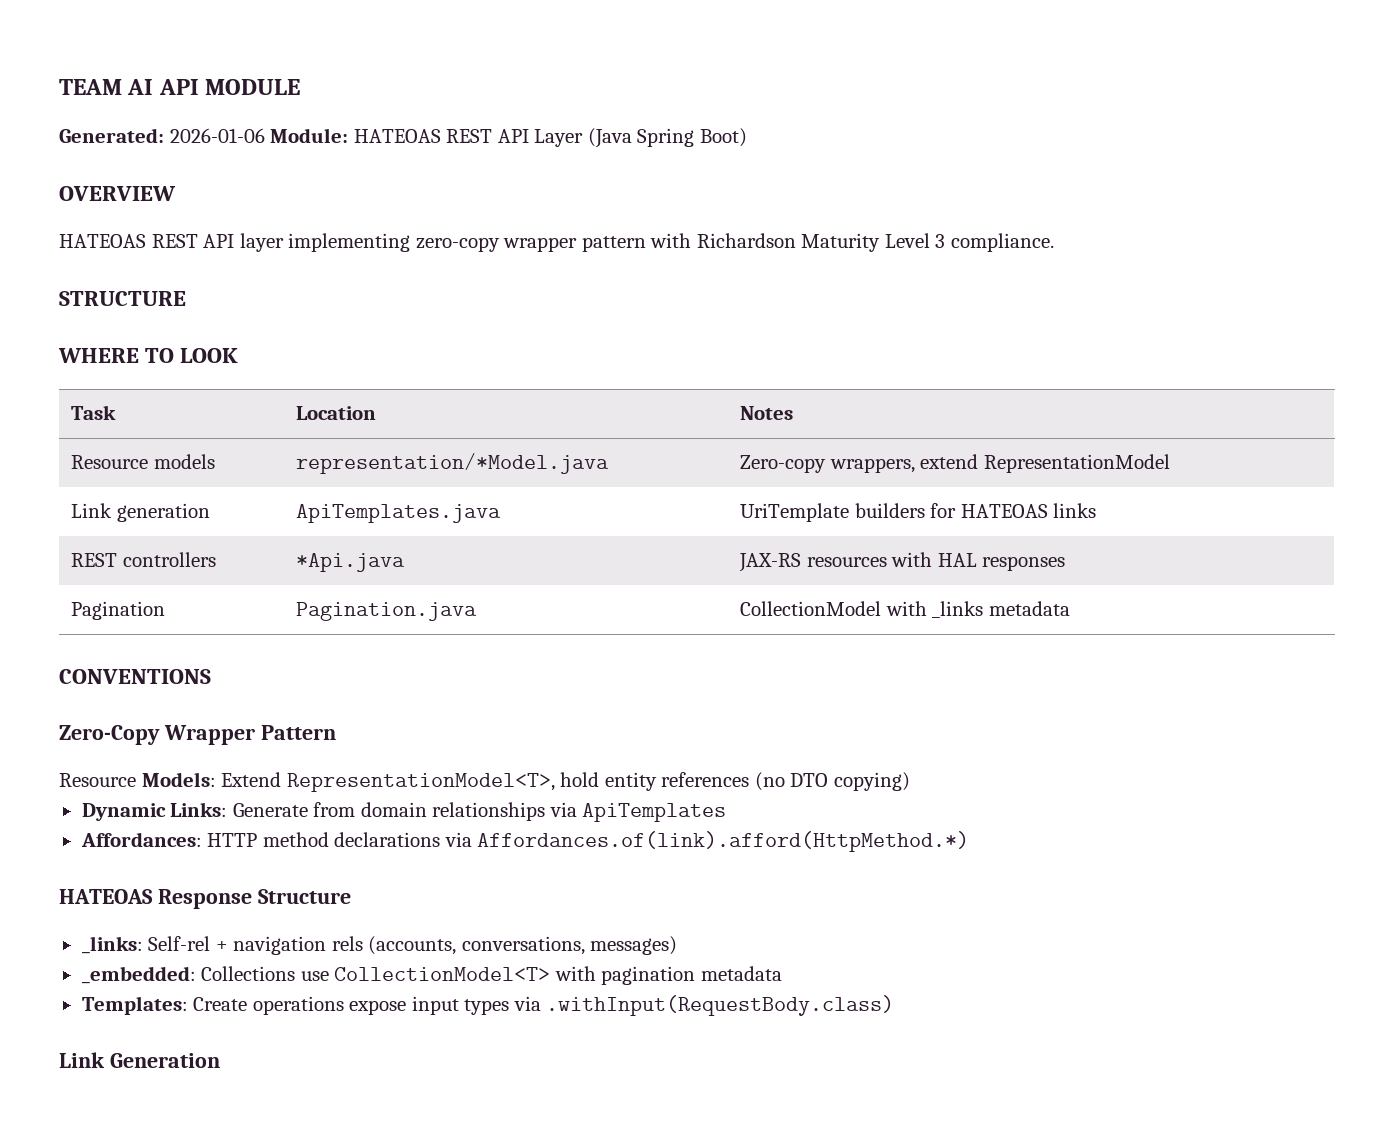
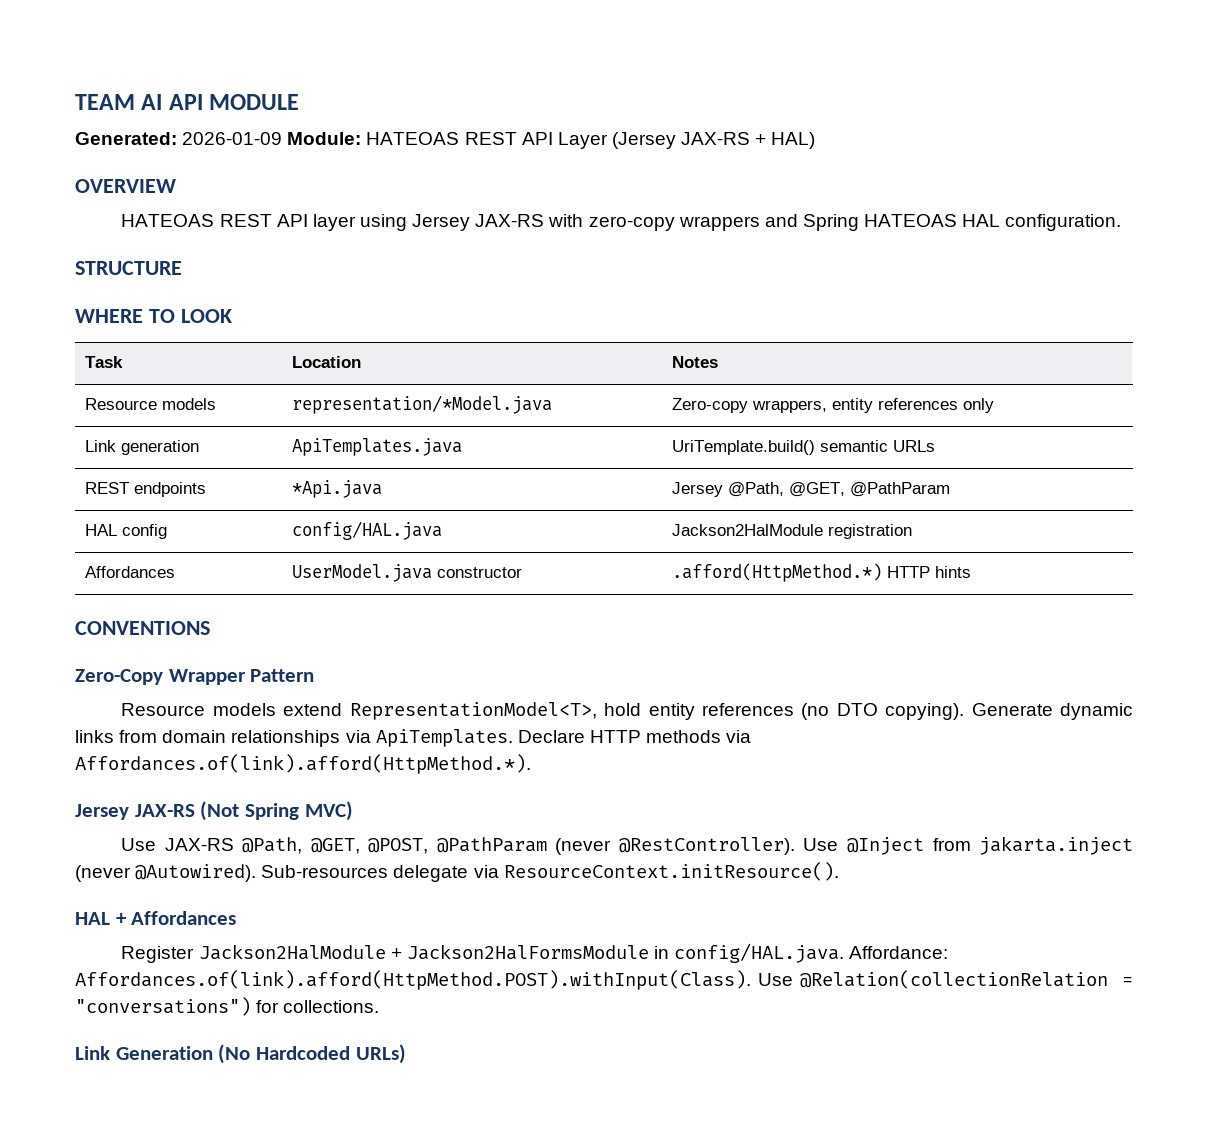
[169,128,265,143] 2026-01-06 -> [182,132,283,145] 2026-01-09
[587,128,747,148] (Java Spring Boot) -> [611,132,816,149] (Jersey JAX-RS + HAL)
[288,233,1054,252] implementing zero-copy wrapper pattern with Richardson Maturity Level 3 compliance. -> [359,214,1122,231] using Jersey JAX-RS with zero-copy wrappers and Spring HATEOAS HAL configuration.
[920,454,1170,473] extend RepresentationModel -> [832,398,995,413] entity references only
[740,503,1097,522] [71,552,216,567] UriTemplate builders for HATEOAS links // REST controllers -> [672,440,936,455] [85,482,207,497] UriTemplate.build() semantic URLs // REST endpoints
[739,552,1066,572] [71,601,166,620] [296,602,478,621] [740,601,1070,618] JAX-RS resources with HAL responses // Pagination | Pagination.java | CollectionModel with _links metadata -> [672,482,951,497] [85,524,168,539] [292,521,443,540] [672,524,913,539] [85,566,176,578] [292,564,523,582] [672,563,972,582] Jersey @Path, @GET, @PathParam // HAL config | config/HAL.java | Jackson2HalModule registration // Affordances | UserModel.java constructor | .afford(HttpMethod.*) HTTP hints
[141,772,282,787] Models: Extend -> [212,703,343,716] models extend
[833,772,910,791] [81,802,727,822] [80,831,970,852] [59,889,351,909] [81,936,678,955] [81,966,782,985] [81,995,895,1016] copying) // Dynamic Links: Generate from domain relationships via ApiTemplates // Affordances: HTTP method declarations via Affordances.of(link).afford(HttpMethod.*) // HATEOAS Response Structure // _links: Self-rel + navigation rels (accounts, conversations, messages) // _embedded: Collections use CollectionModel<T> with pagination metadata // Templates: Create operations expose input types via .withInput(RequestBody.class) -> [885,703,1133,720] [75,729,752,747] [75,754,531,774] [75,801,353,821] [121,836,1134,855] [75,862,839,882] [75,911,237,925] [121,943,949,963] [75,970,1133,990] [75,997,380,1016] copying). Generate dynamic links from domain relationships via ApiTemplates. Declare HTTP methods via Affordances.of(link).afford(HttpMethod.*). // Jersey JAX-RS (Not Spring MVC) // Use JAX-RS @Path, @GET, @POST, @PathParam (never @RestController). Use @Inject from jakarta.inject (never @Autowired). Sub-resources delegate via ResourceContext.initResource(). // HAL + Affordances // Register Jackson2HalModule + Jackson2HalFormsModule in config/HAL.java. Affordance: Affordances.of(link).afford(HttpMethod.POST).withInput(Class). Use @Relation(collectionRelation = "conversations") for collections.
(220, 1060) none -> [218,1044,406,1064] (No Hardcoded URLs)

